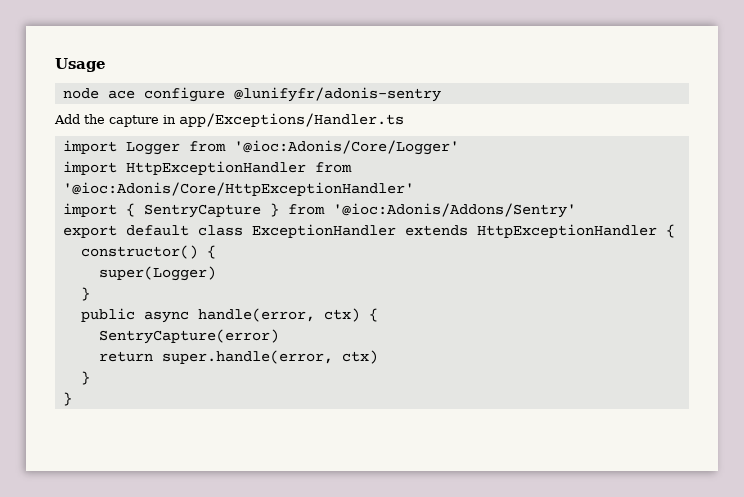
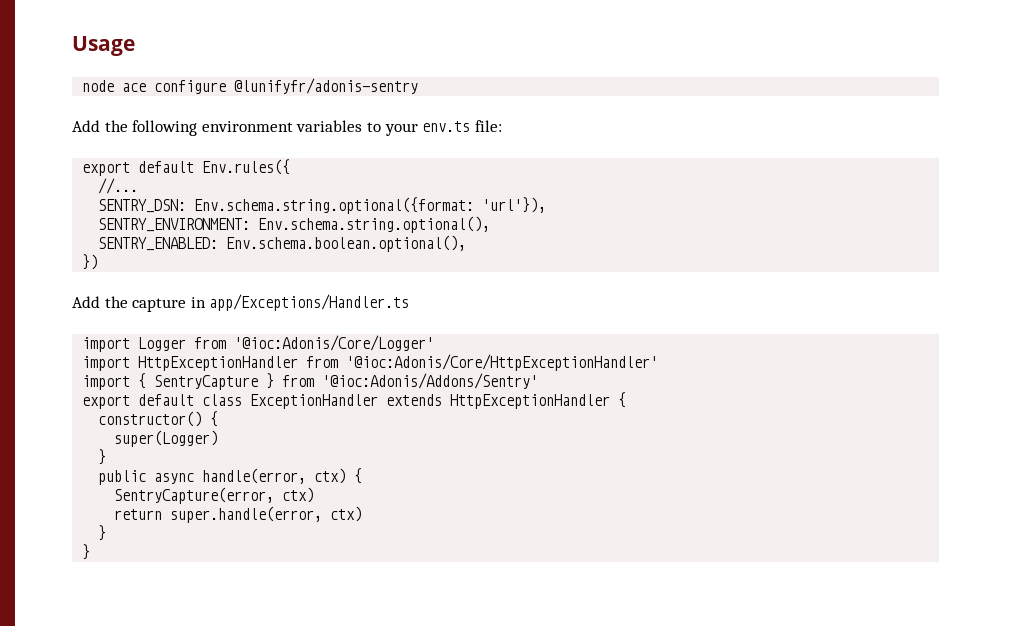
(441, 94) none -> [72,120,502,136] [82,159,291,176] [98,178,139,194] [98,197,547,214] [98,216,491,233] [98,235,467,252] [82,254,99,270] // Add the following environment variables to your env.ts file: // export default Env.rules({ // //... // SENTRY_DSN: Env.schema.string.optional({format: 'url'}), // SENTRY_ENVIRONMENT: Env.schema.string.optional(), // SENTRY_ENABLED: Env.schema.boolean.optional(), // })
[98,329,279,344] SentryCapture(error) -> [114,487,315,504] SentryCapture(error, ctx)

